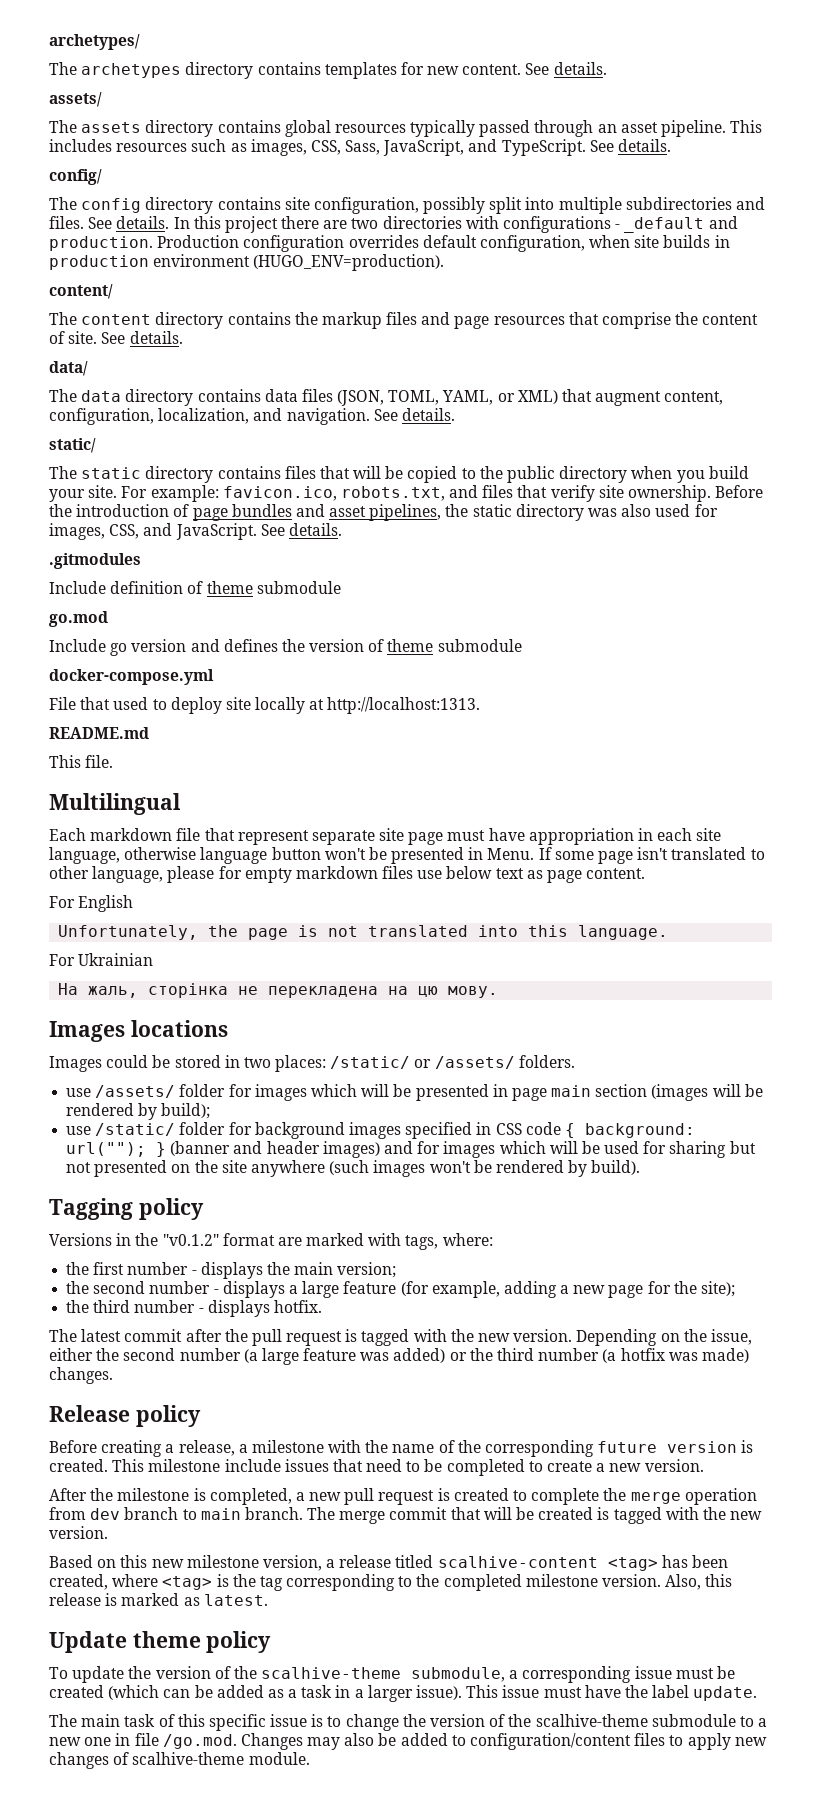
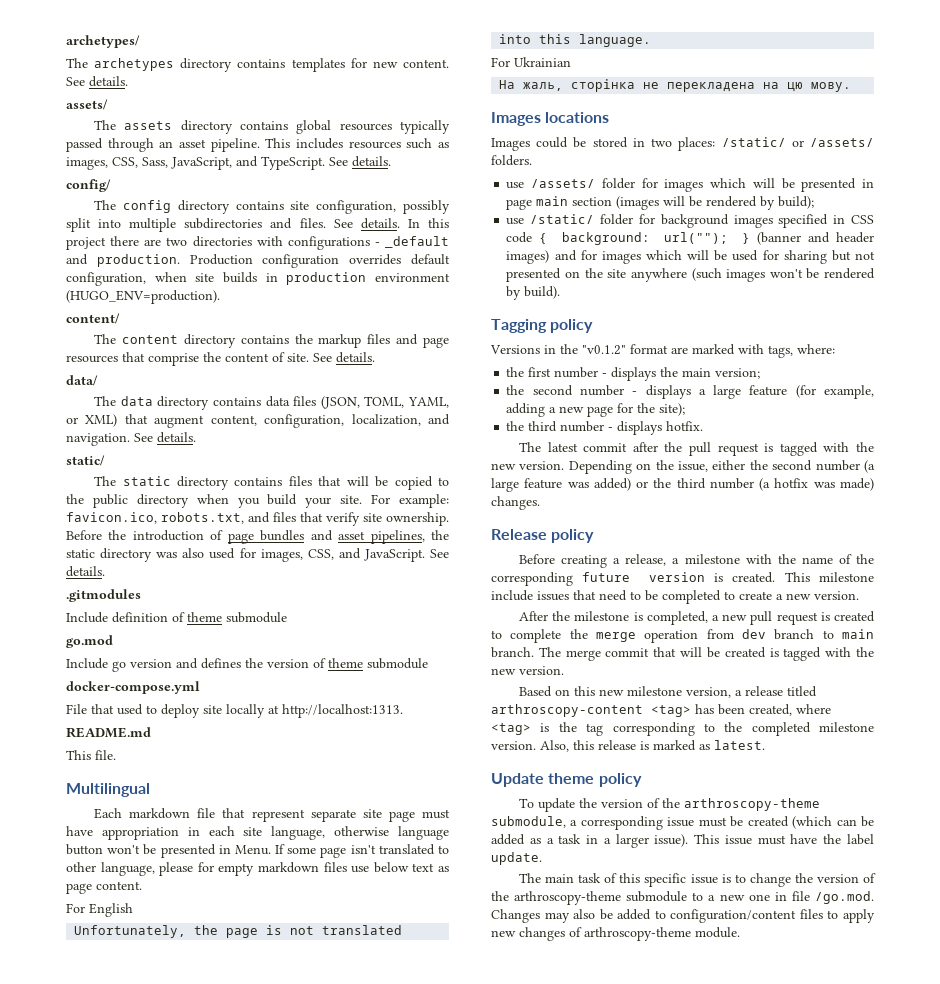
[437,1556,598,1568] scalhive-content -> [491,704,643,717] arthroscopy-content
[261,1667,402,1679] scalhive-theme -> [684,798,821,811] arthroscopy-theme
[535,1714,648,1727] scalhive-theme -> [514,891,622,905] arthroscopy-theme
[132,1752,245,1765] scalhive-theme -> [584,927,691,941] arthroscopy-theme

